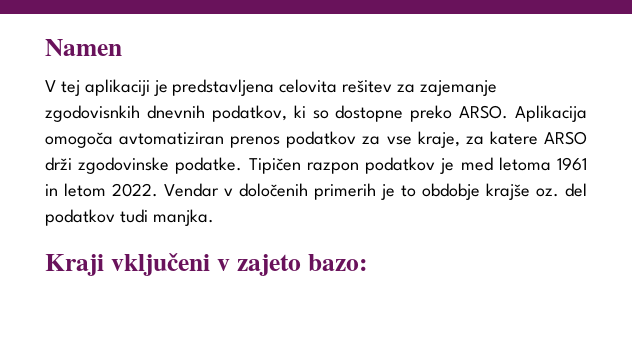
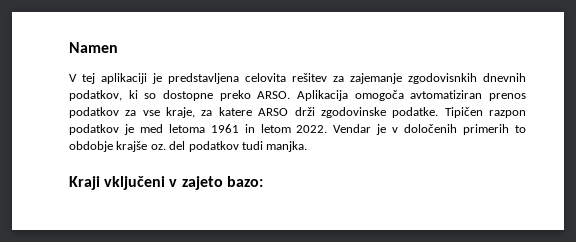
(219, 190) none -> [376,124,387,135] je
[381,184,395,200] je -> (510, 129) none

